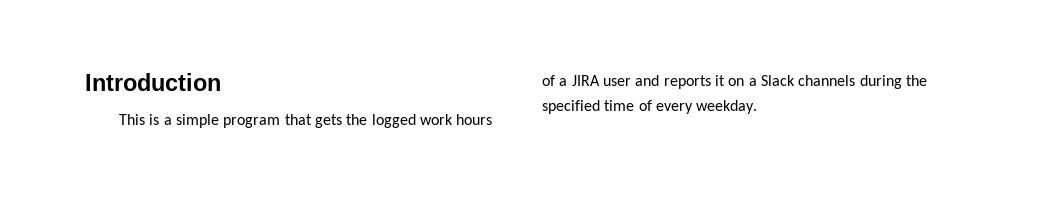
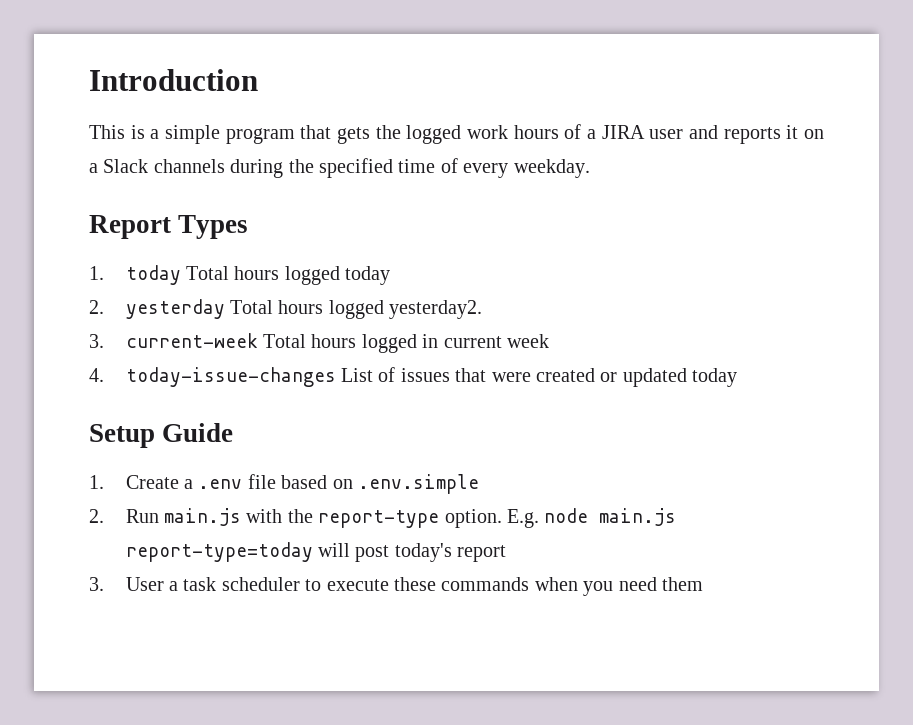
(758, 107) none -> [89,215,249,239] [89,265,391,285] [89,299,483,319] [89,333,549,353] [89,367,738,387] [89,423,234,448] [89,474,479,494] [89,508,677,528] [125,542,507,562] [89,577,703,596] // Report Types // 1. today Total hours logged today // 2. yesterday Total hours logged yesterday2. // 3. current-week Total hours logged in current week // 4. today-issue-changes List of issues that were created or updated today // Setup Guide // 1. Create a .env file based on .env.simple // 2. Run main.js with the report-type option. E.g. node main.js report-type=today will post today's report // 3. User a task scheduler to execute these commands when you need them

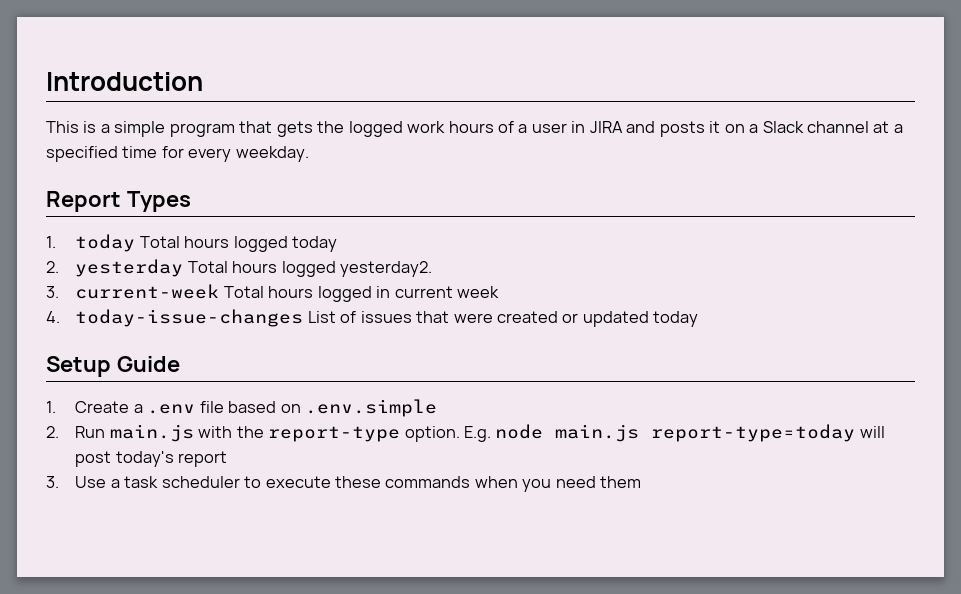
[601,125,781,144] JIRA user and reports -> [531,121,705,137] user in JIRA and posts
[153,159,314,178] channels during the -> [807,121,903,133] channel at a
[440,158,458,173] of -> [161,146,184,158] for
[125,577,164,591] User -> [75,476,107,488] Use

